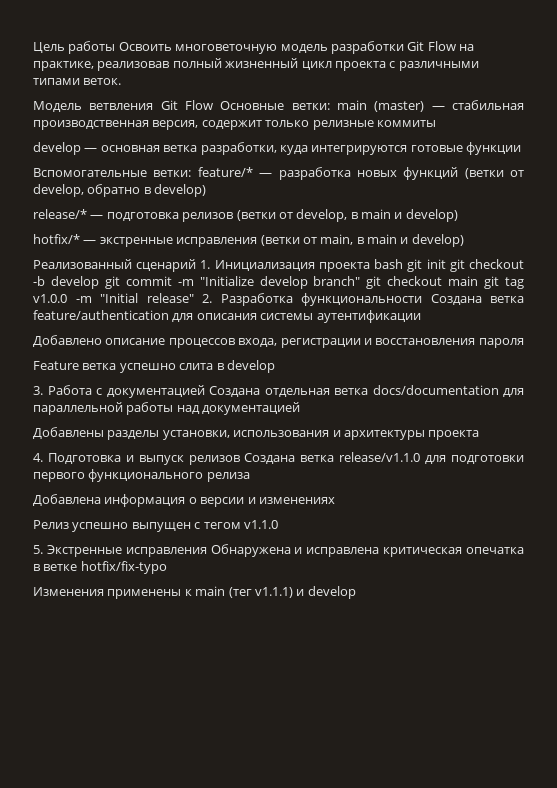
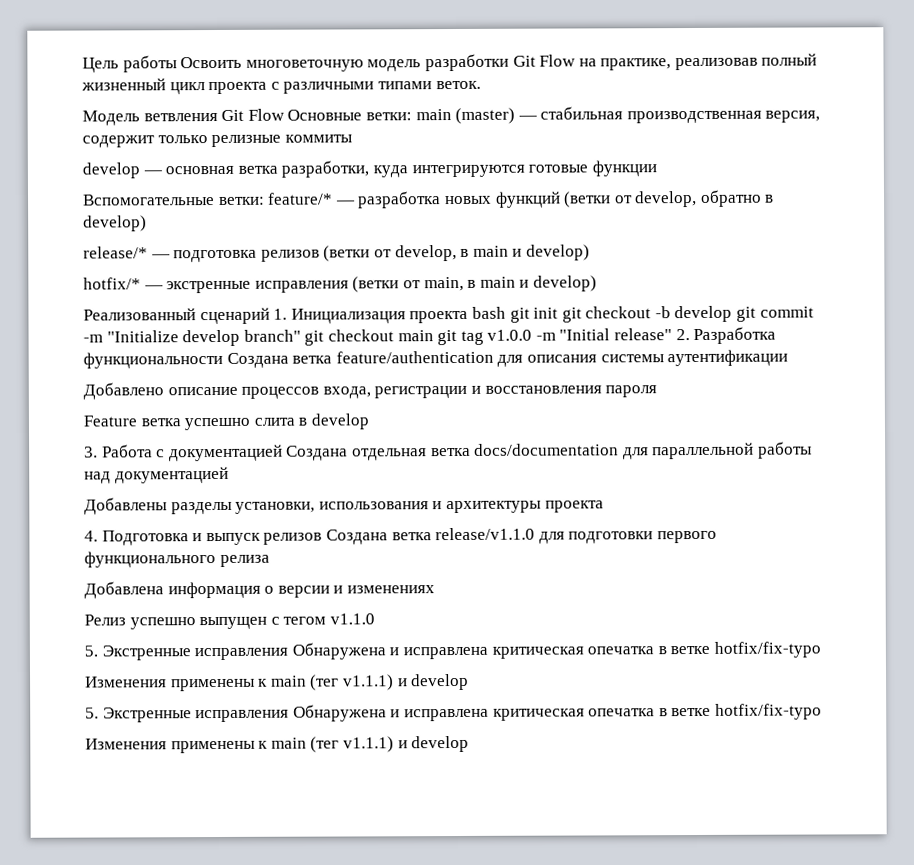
(356, 592) none -> [85,703,822,723] [85,735,470,754] // 5. Экстренные исправления Обнаружена и исправлена критическая опечатка в ветке hotfix/fix-typo // Изменения применены к main (тег v1.1.1) и develop

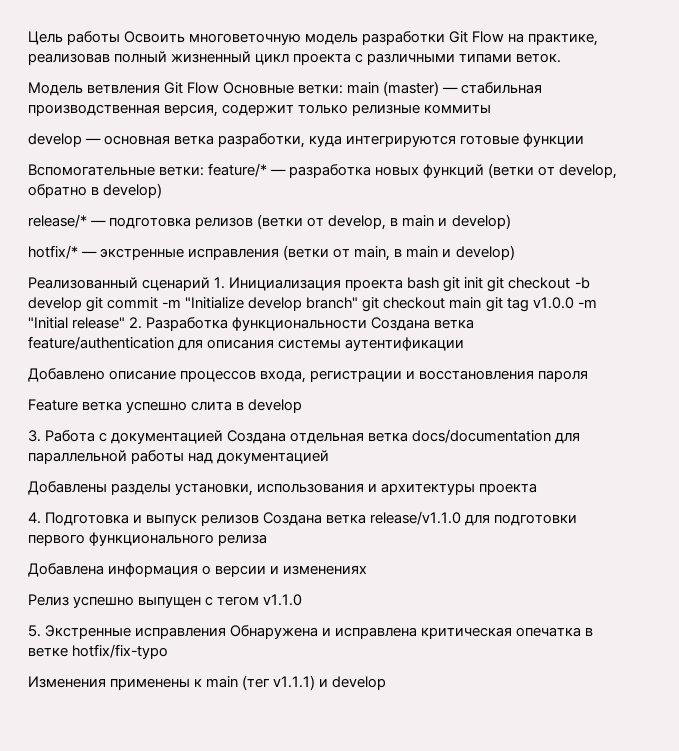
[85,703,822,723] [85,735,470,754] // 5. Экстренные исправления Обнаружена и исправлена критическая опечатка в ветке hotfix/fix-typo // Изменения применены к main (тег v1.1.1) и develop -> (387, 683) none

